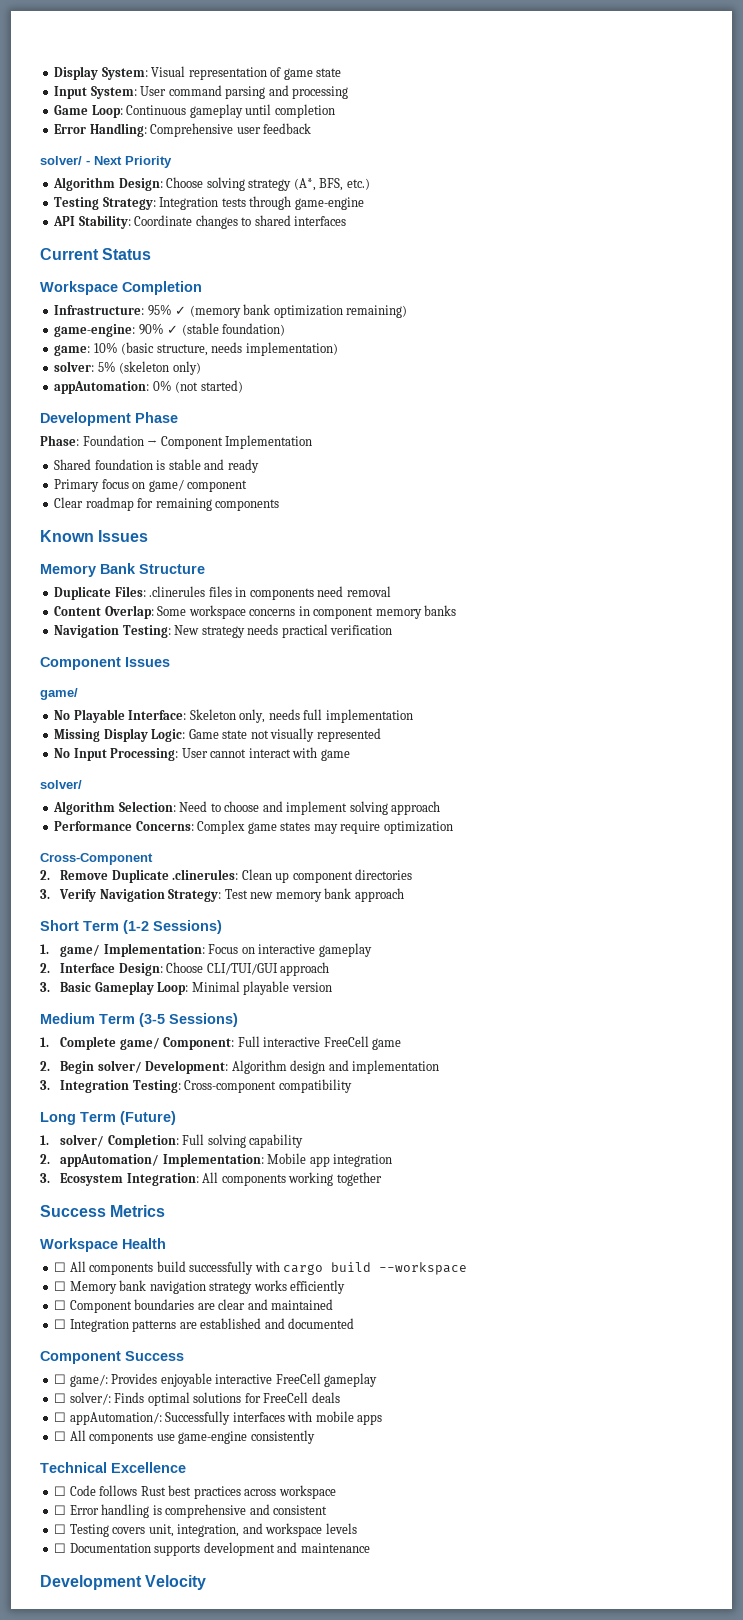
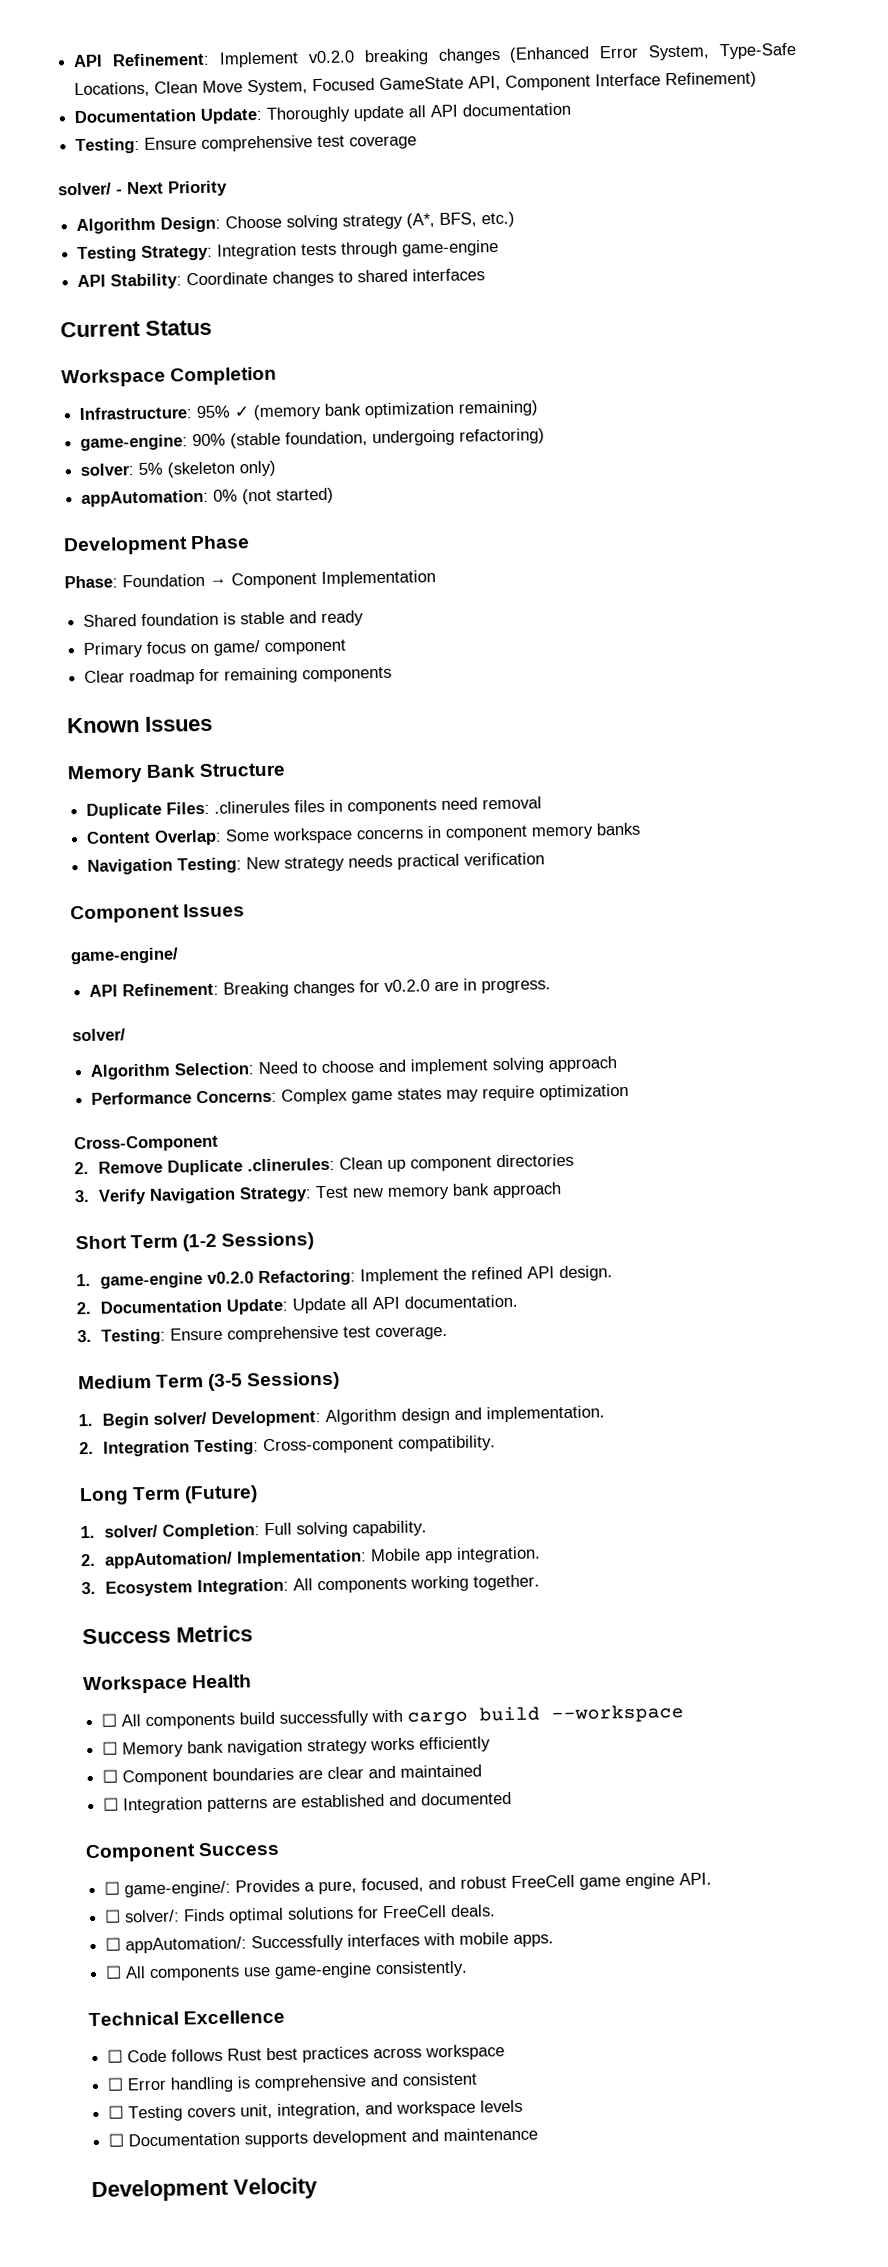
[54,66,342,80] [54,85,349,99] [54,104,335,118] [54,123,312,137] Display System: Visual representation of game state // Input System: User command parsing and processing // Game Loop: Continuous gameplay until completion // Error Handling: Comprehensive user feedback -> [73,42,798,68] [74,71,758,98] [74,102,572,124] [75,135,418,155] API Refinement: Implement v0.2.0 breaking changes (Enhanced Error System, Type-Safe Locations, Clean Move System, Focused GameState API, Component Interface Refinement) // Documentation Update: Thoroughly update all API documentation // Testing: Ensure comprehensive test coverage
[167,323,286,336] [54,342,338,356] ✓ (stable foundation) // game: 10% (basic structure, needs implementation) -> [230,428,546,449] (stable foundation, undergoing refactoring)
[40,688,78,700] [54,709,413,723] [54,728,381,742] [54,747,350,761] game/ // No Playable Interface: Skeleton only, needs full implementation // Missing Display Logic: Game state not visually represented // No Input Processing: User cannot interact with game -> [70,947,179,965] [89,978,552,998] game-engine/ // API Refinement: Breaking changes for v0.2.0 are in progress.
[60,943,372,957] [40,962,330,976] [40,981,332,995] [40,1013,238,1027] [40,1036,402,1050] [40,1061,50,1071] game/ Implementation: Focus on interactive gameplay // 2. Interface Design: Choose CLI/TUI/GUI approach // 3. Basic Gameplay Loop: Minimal playable version // Medium Term (3-5 Sessions) // 1. Complete game/ Component: Full interactive FreeCell game // 2. -> [99,1265,613,1289] [76,1294,518,1315] [77,1325,448,1345] [78,1371,341,1391] [78,1413,93,1427] game-engine v0.2.0 Refactoring: Implement the refined API design. // 2. Documentation Update: Update all API documentation. // 3. Testing: Ensure comprehensive test coverage. // Medium Term (3-5 Sessions) // 1.
[352,1060,440,1074] [40,1080,50,1090] implementation // 3. -> [485,1405,605,1423] [79,1441,94,1455] implementation. // 2.
[278,1079,352,1093] compatibility -> [397,1435,496,1452] compatibility.
[249,1134,304,1148] capability -> [351,1520,427,1537] capability.
[333,1154,393,1167] integration -> [455,1546,541,1563] integration.
[336,1172,382,1186] together -> [472,1574,540,1591] together.
[69,1373,378,1387] game/: Provides enjoyable interactive FreeCell gameplay -> [124,1872,713,1898] game-engine/: Provides a pure, focused, and robust FreeCell game engine API.
[311,1392,340,1403] deals -> [450,1904,497,1917] deals.
[357,1414,383,1425] apps -> [513,1934,555,1947] apps.
[250,1430,315,1444] consistently -> [375,1960,469,1978] consistently.

